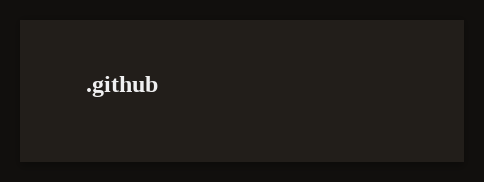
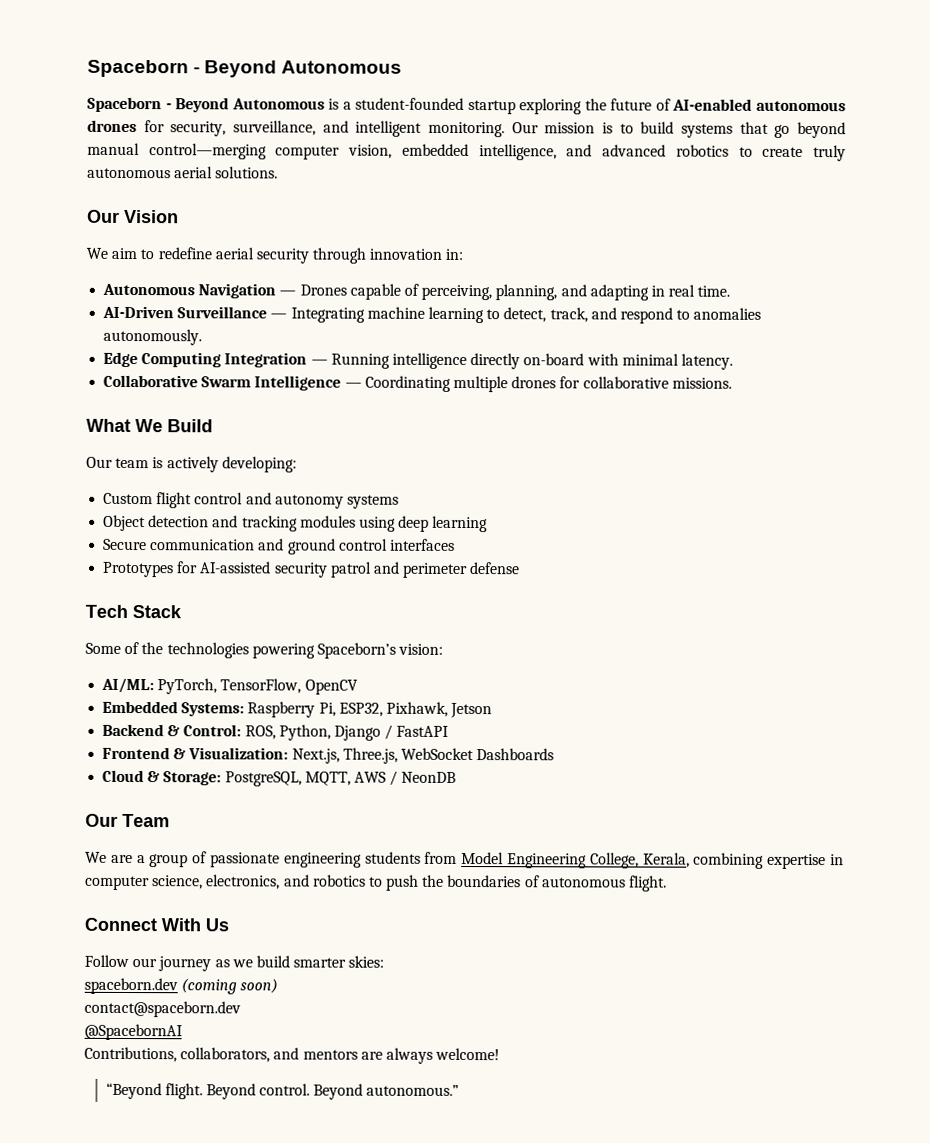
[86,76,158,97] .github -> [87,59,403,78] [87,96,847,115] [87,119,846,139] [87,142,847,162] [87,166,279,179] [87,209,179,224] [86,247,464,264] [102,283,731,301] [102,305,762,324] [103,328,203,346] [103,351,733,370] [103,374,732,393] [86,418,213,433] [86,456,297,473] [103,492,399,509] [103,514,489,533] [103,538,455,555] [102,561,521,579] [85,604,182,619] [85,641,444,659] [101,677,358,695] [102,700,493,719] [102,723,450,741] [102,746,555,764] [102,769,457,787] [85,813,170,828] [85,851,844,870] [85,874,668,892] [84,917,229,932] [84,954,385,972] [84,977,279,995] [84,1000,241,1018] [84,1023,183,1041] [84,1046,501,1064] [105,1082,460,1100] Spaceborn - Beyond Autonomous // Spaceborn - Beyond Autonomous is a student-founded startup exploring the future of AI-enabled autonomous drones for security, surveillance, and intelligent monitoring. Our mission is to build systems that go beyond manual control—merging computer vision, embedded intelligence, and advanced robotics to create truly autonomous aerial solutions. // Our Vision // We aim to redefine aerial security through innovation in: // Autonomous Navigation — Drones capable of perceiving, planning, and adapting in real time. // AI-Driven Surveillance — Integrating machine learning to detect, track, and respond to anomalies autonomously. // Edge Computing Integration — Running intelligence directly on-board with minimal latency. // Collaborative Swarm Intelligence — Coordinating multiple drones for collaborative missions. // What We Build // Our team is actively developing: // Custom flight control and autonomy systems // Object detection and tracking modules using deep learning // Secure communication and ground control interfaces // Prototypes for AI-assisted security patrol and perimeter defense // Tech Stack // Some of the technologies powering Spaceborn’s vision: // AI/ML: PyTorch, TensorFlow, OpenCV // Embedded Systems: Raspberry Pi, ESP32, Pixhawk, Jetson // Backend & Control: ROS, Python, Django / FastAPI // Frontend & Visualization: Next.js, Three.js, WebSocket Dashboards // Cloud & Storage: PostgreSQL, MQTT, AWS / NeonDB // Our Team // We are a group of passionate engineering students from Model Engineering College, Kerala, combining expertise in computer science, electronics, and robotics to push the boundaries of autonomous flight. // Connect With Us // Follow our journey as we build smarter skies: // spaceborn.dev (coming soon) // contact@spaceborn.dev // @SpacebornAI // Contributions, collaborators, and mentors are always welcome! // “Beyond flight. Beyond control. Beyond autonomous.”

